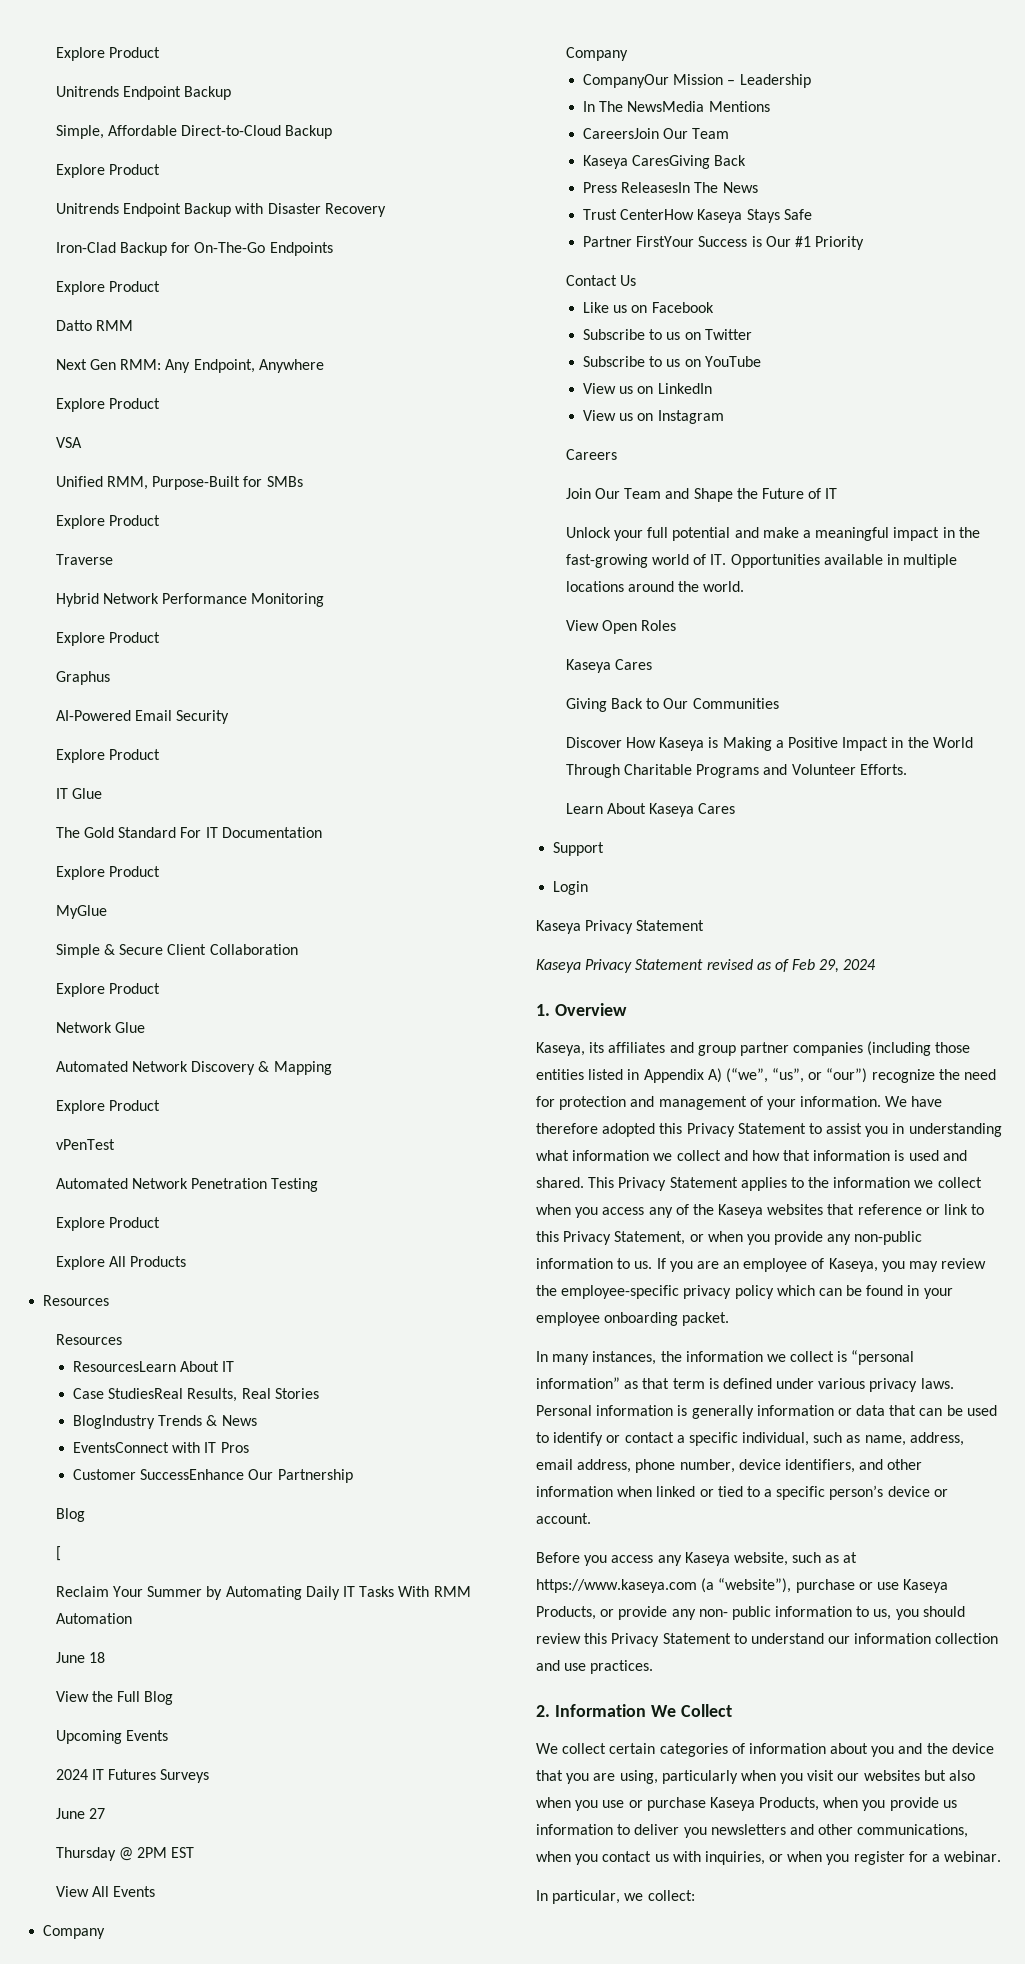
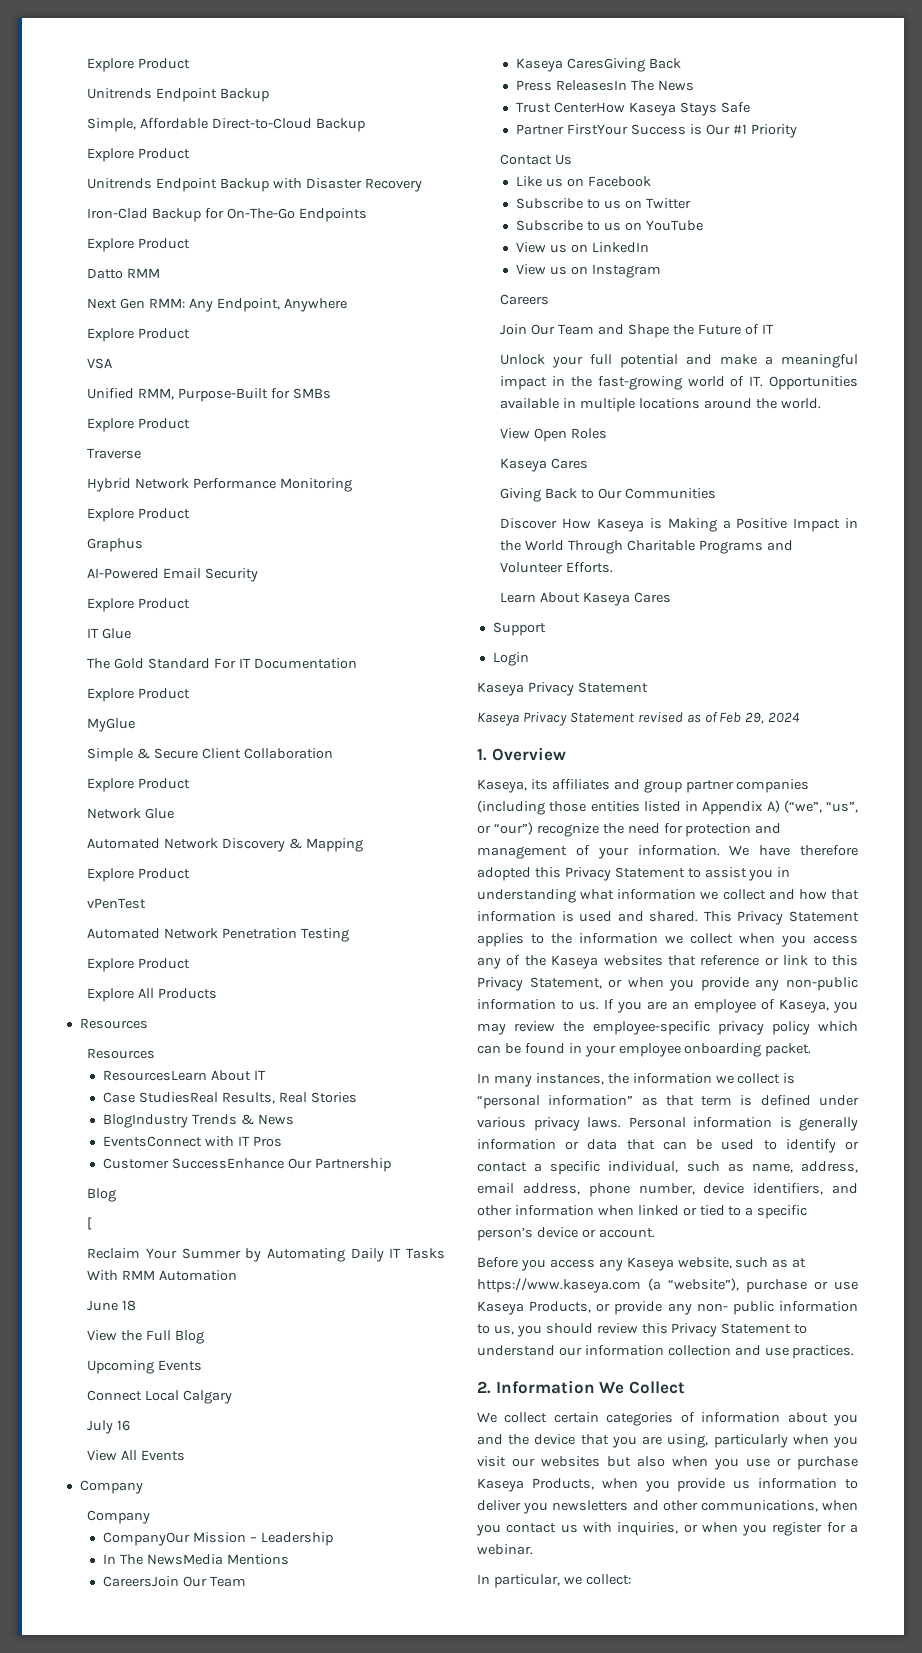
[55,1769,210,1783] [55,1808,106,1819] [55,1847,195,1861] 2024 IT Futures Surveys // June 27 // Thursday @ 2PM EST -> [87,1390,233,1404] [87,1420,131,1434] Connect Local Calgary // July 16

